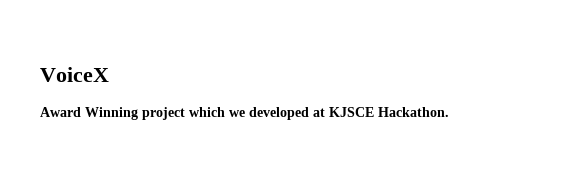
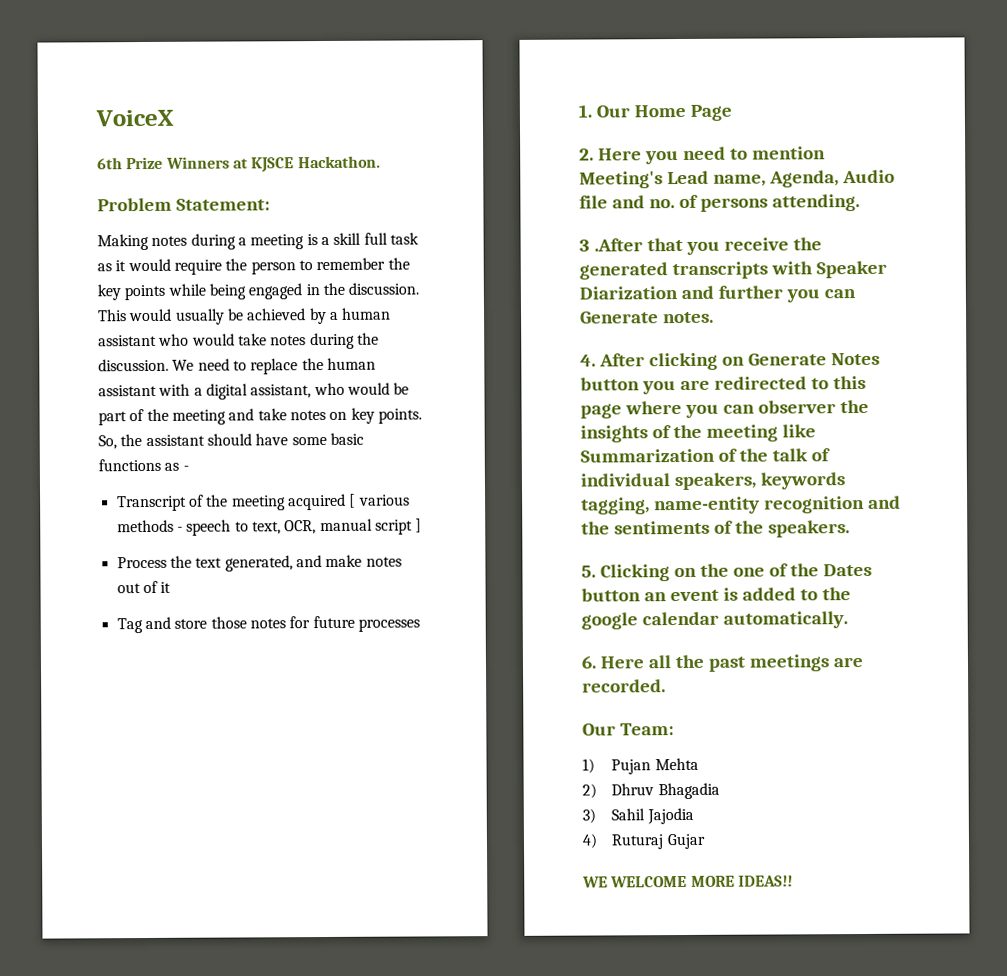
[40,107,449,120] Award Winning project which we developed at KJSCE Hackathon. -> [97,155,381,173] [97,197,270,212] [97,232,419,251] [97,257,410,275] [97,282,420,301] [97,307,392,325] [98,332,379,350] [98,357,376,375] [98,382,410,400] [98,407,422,426] [98,432,364,450] [98,458,189,472] [116,493,410,512] [116,518,423,536] [116,554,402,572] [116,580,172,594] [116,615,420,634] [578,104,732,121] [579,146,826,165] [579,169,895,189] [579,194,860,212] [579,237,822,255] [579,260,887,280] [579,285,856,303] [580,311,714,324] [580,352,880,371] [580,375,866,395] [580,399,869,419] [580,424,816,443] [580,448,830,463] [580,472,846,491] [581,495,901,515] [581,520,850,538] [581,563,872,582] [581,587,851,602] [581,611,848,630] [581,654,864,672] [582,679,666,693] [582,723,674,736] [582,757,699,775] [582,782,720,800] [582,807,694,825] [582,833,706,850] [582,875,793,888] 6th Prize Winners at KJSCE Hackathon. // Problem Statement: // Making notes during a meeting is a skill full task as it would require the person to remember the key points while being engaged in the discussion. This would usually be achieved by a human assistant who would take notes during the discussion. We need to replace the human assistant with a digital assistant, who would be part of the meeting and take notes on key points. So, the assistant should have some basic functions as - // Transcript of the meeting acquired [ various methods - speech to text, OCR, manual script ] // Process the text generated, and make notes out of it // Tag and store those notes for future processes // 1. Our Home Page // 2. Here you need to mention Meeting's Lead name, Agenda, Audio file and no. of persons attending. // 3 .After that you receive the generated transcripts with Speaker Diarization and further you can Generate notes. // 4. After clicking on Generate Notes button you are redirected to this page where you can observer the insights of the meeting like Summarization of the talk of individual speakers, keywords tagging, name-entity recognition and the sentiments of the speakers. // 5. Clicking on the one of the Dates button an event is added to the google calendar automatically. // 6. Here all the past meetings are recorded. // Our Team: // 1) Pujan Mehta // 2) Dhruv Bhagadia // 3) Sahil Jajodia // 4) Ruturaj Gujar // WE WELCOME MORE IDEAS!!

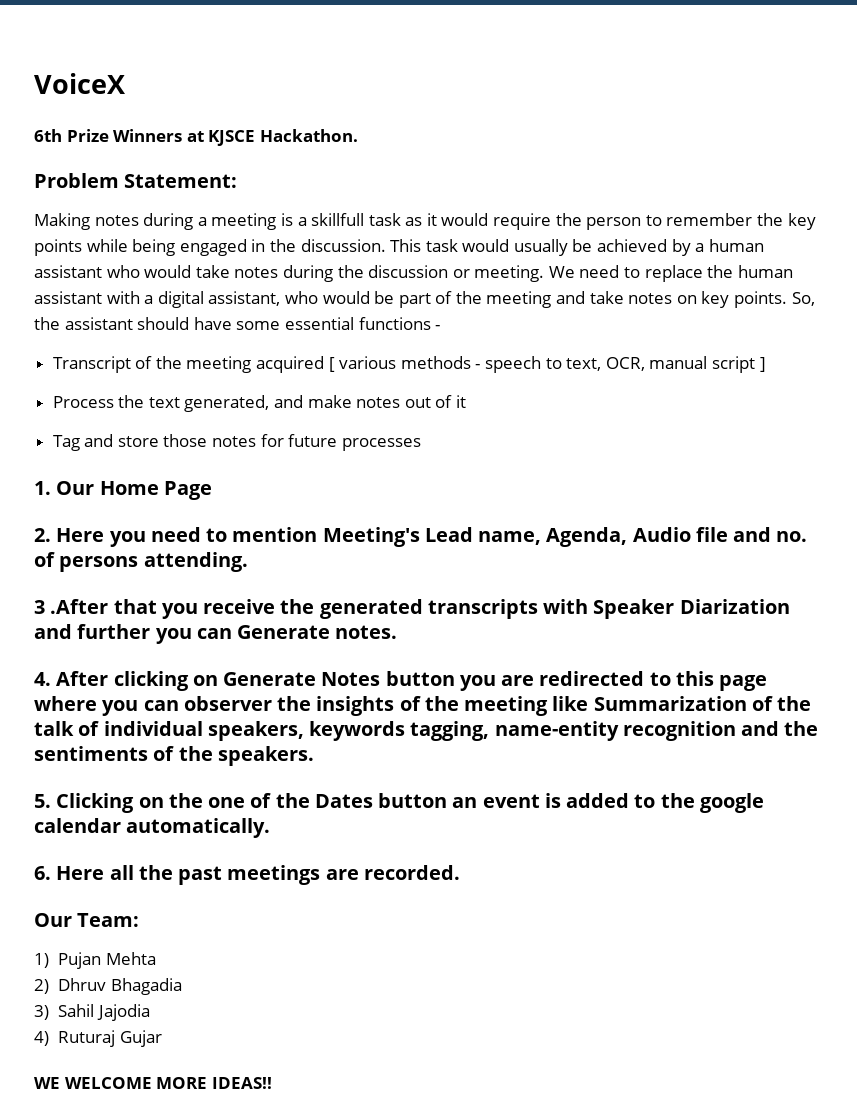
[333,232,388,245] skill full -> [311,213,365,226] skillfull
(127, 315) none -> [425,239,458,252] task
[98,358,169,372] discussion. -> [368,265,545,282] discussion or meeting.
[329,432,364,445] [98,458,180,472] basic functions as -> [284,317,431,330] essential functions

